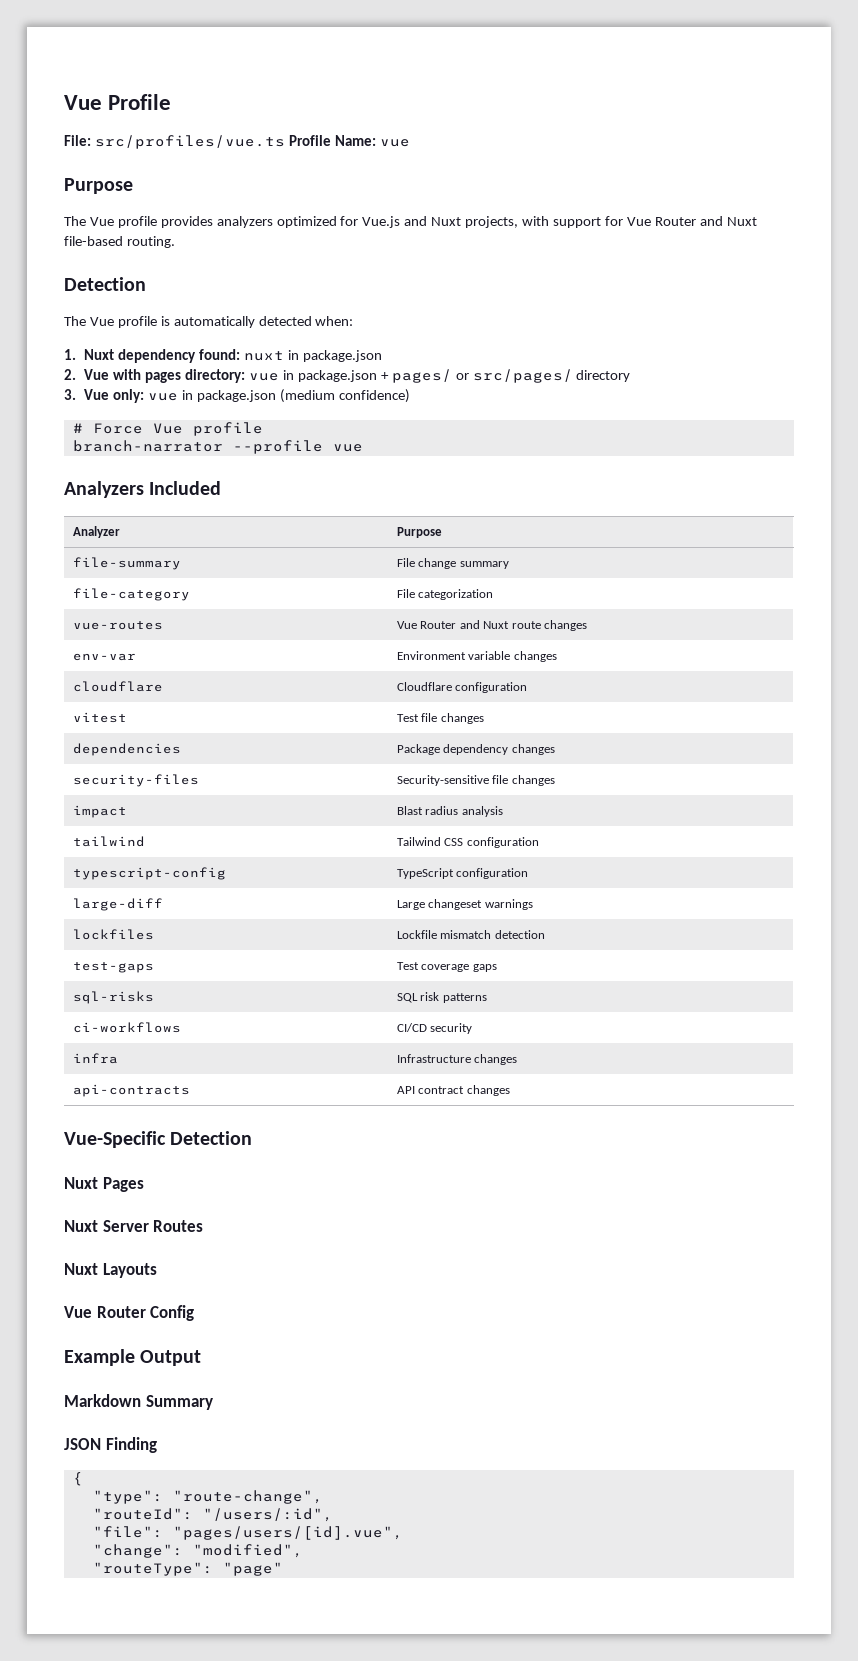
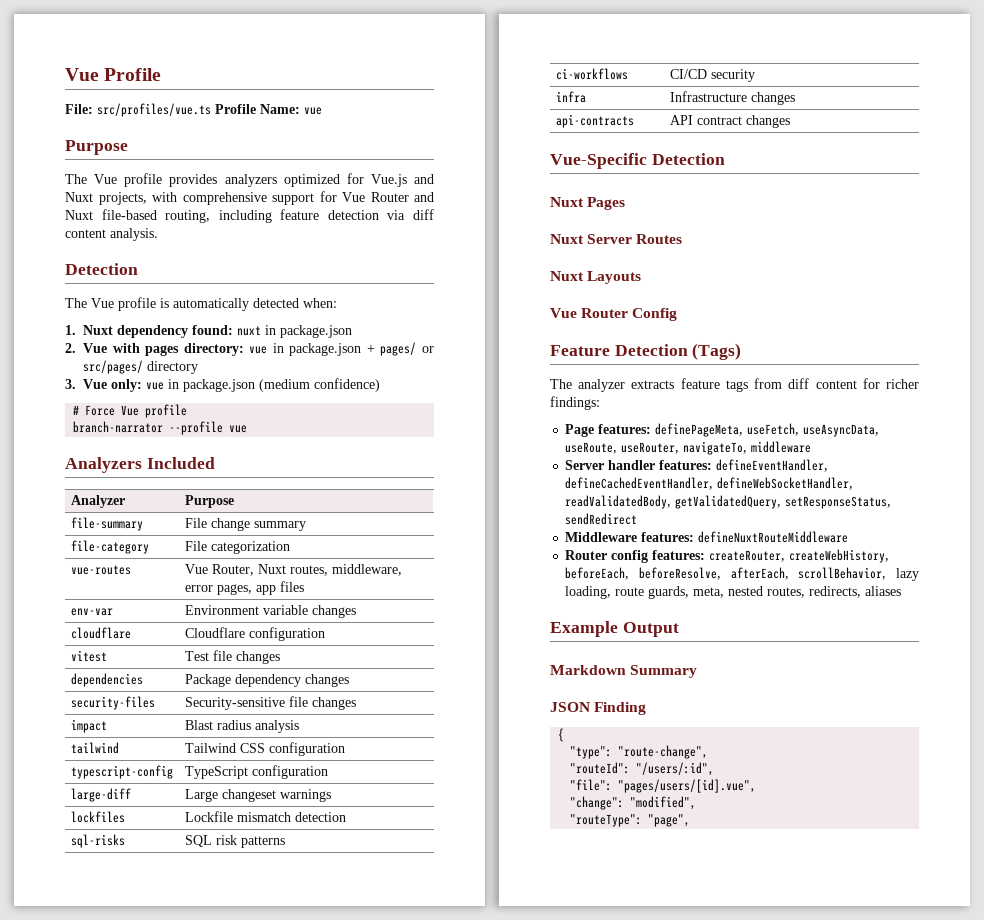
(550, 221) none -> [182,192,267,205] comprehensive
[126,236,175,248] routing. -> [165,209,434,223] [65,228,158,241] routing, including feature detection via diff content analysis.
[420,620,588,631] Router and Nuxt route changes -> [211,564,402,576] [184,581,304,595] Router, Nuxt routes, middleware, error pages, app files
[72,962,154,973] [396,962,497,972] // test-gaps | Test coverage gaps -> (346, 817) none
(195, 1313) none -> [550,343,742,360] [550,378,919,392] [550,396,600,410] [565,423,880,437] [565,441,812,455] [565,459,829,472] [565,477,854,490] [565,495,892,509] [565,513,638,525] [565,531,849,543] [565,549,890,563] [565,567,919,581] [565,586,902,599] // Feature Detection (Tags) // The analyzer extracts feature tags from diff content for richer findings: // Page features: definePageMeta, useFetch, useAsyncData, useRoute, useRouter, navigateTo, middleware // Server handler features: defineEventHandler, defineCachedEventHandler, defineWebSocketHandler, readValidatedBody, getValidatedQuery, setResponseStatus, sendRedirect // Middleware features: defineNuxtRouteMiddleware // Router config features: createRouter, createWebHistory, beforeEach, beforeResolve, afterEach, scrollBehavior, lazy loading, route guards, meta, nested routes, redirects, aliases
[222,1562,283,1576] "page" -> [648,814,691,827] "page",

